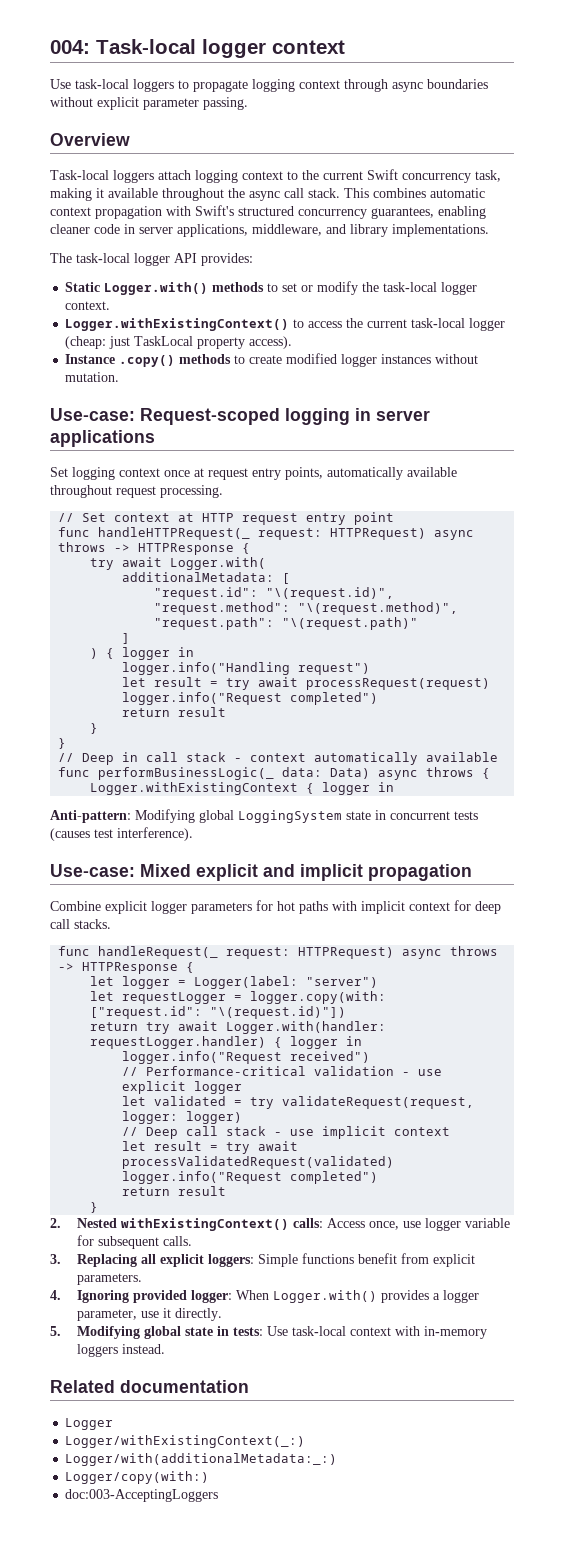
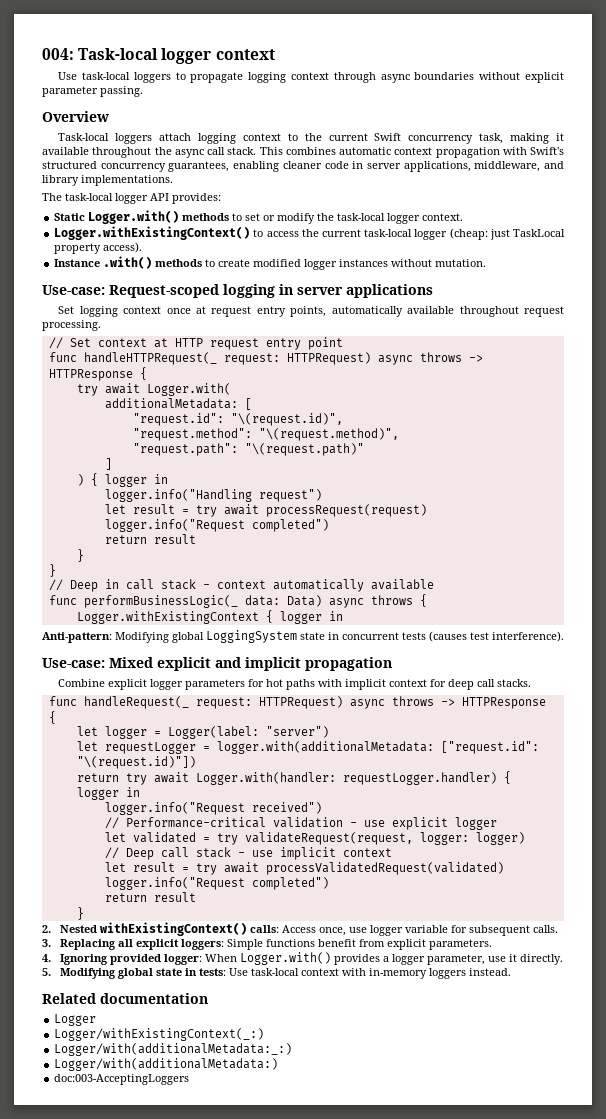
[119,355,176,367] .copy() -> [103,256,153,269] .with()
[250,991,387,1004] logger.copy(with: -> [216,741,434,754] logger.with(additionalMetadata:
[65,1471,210,1484] Logger/copy(with:) -> [54,1058,279,1071] Logger/with(additionalMetadata:)

